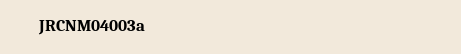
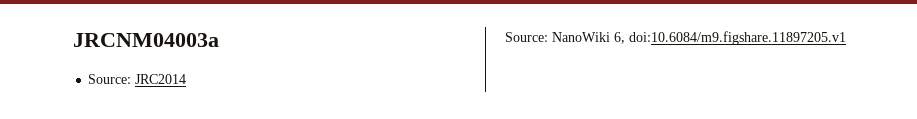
(145, 27) none -> [88,74,187,84] [505,31,846,45] // Source: JRC2014 // Source: NanoWiki 6, doi:10.6084/m9.figshare.11897205.v1

